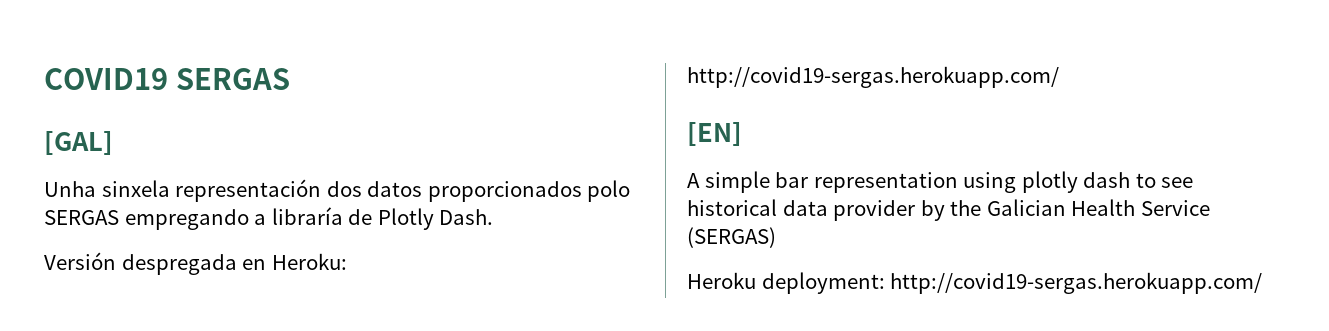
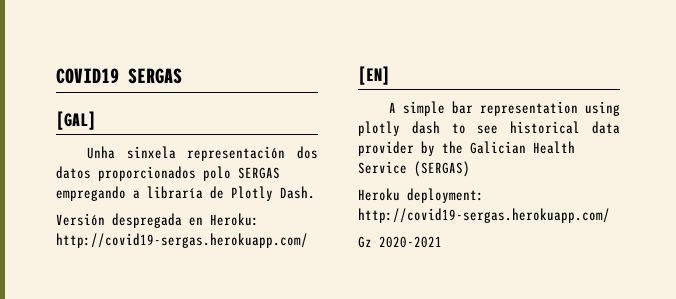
(1263, 283) none -> [358,236,442,248] // Gz 2020-2021

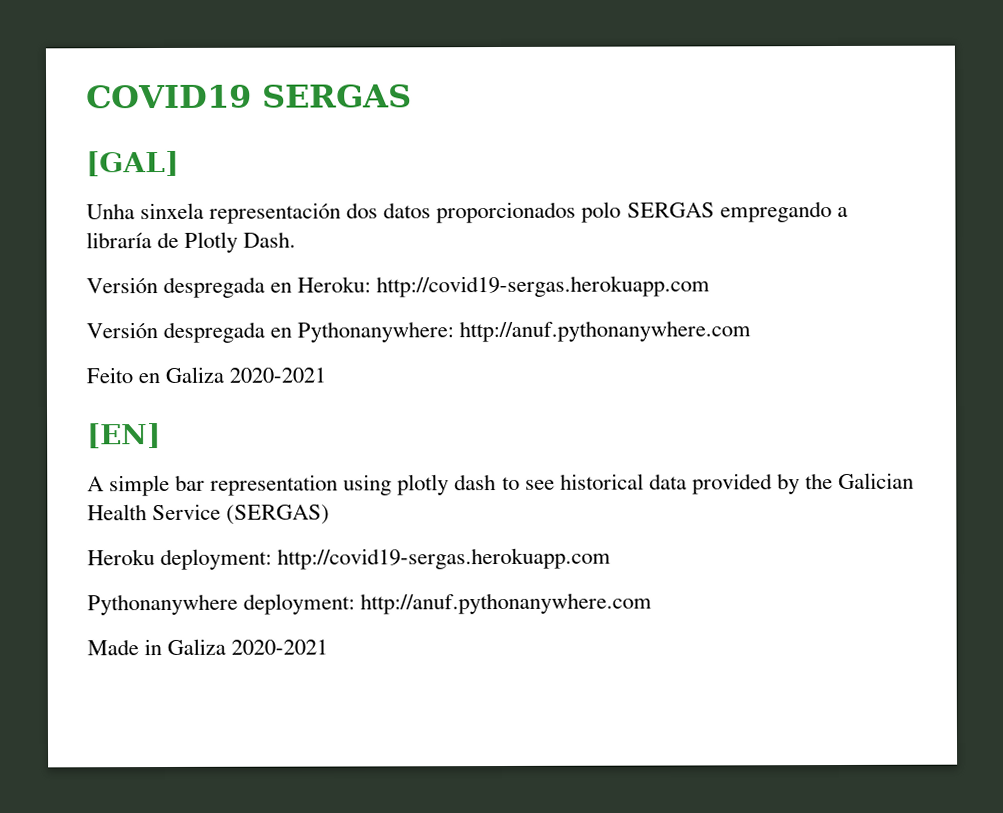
[56,233,308,248] http://covid19-sergas.herokuapp.com/ -> [376,275,711,298] [86,320,752,344] [86,366,327,384] http://covid19-sergas.herokuapp.com // Versión despregada en Pythonanywhere: http://anuf.pythonanywhere.com // Feito en Galiza 2020-2021
[358,141,414,156] provider -> [691,473,773,495] provided
[358,208,610,223] [358,236,372,248] http://covid19-sergas.herokuapp.com/ // Gz -> [277,547,612,570] [87,592,653,616] [87,638,227,656] http://covid19-sergas.herokuapp.com // Pythonanywhere deployment: http://anuf.pythonanywhere.com // Made in Galiza

